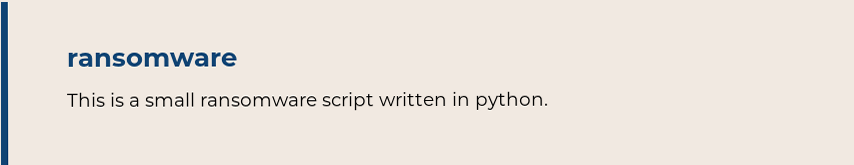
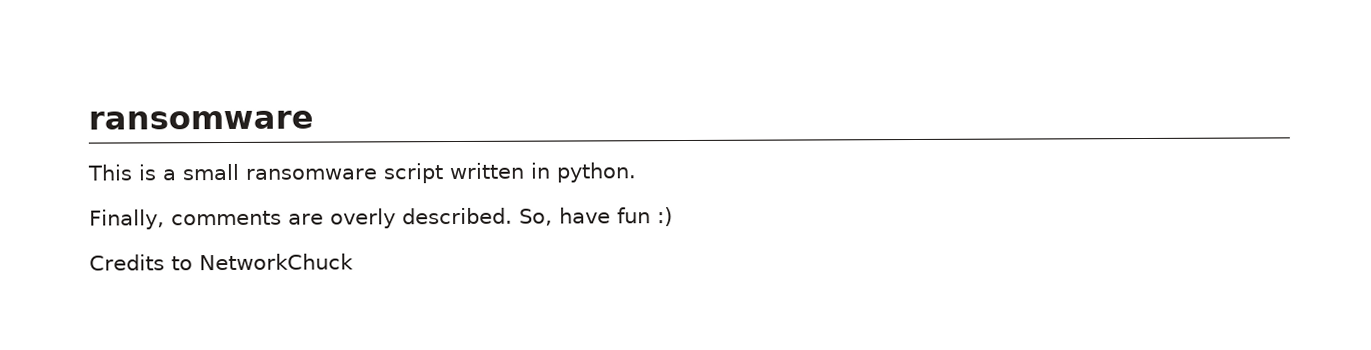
(549, 100) none -> [89,207,673,230] [89,253,354,271] // Finally, comments are overly described. So, have fun :) // Credits to NetworkChuck

